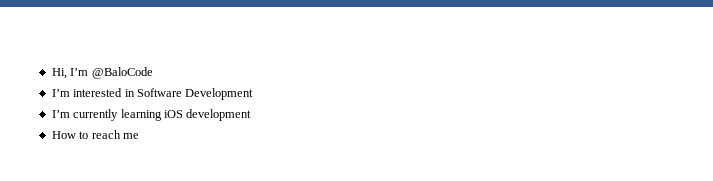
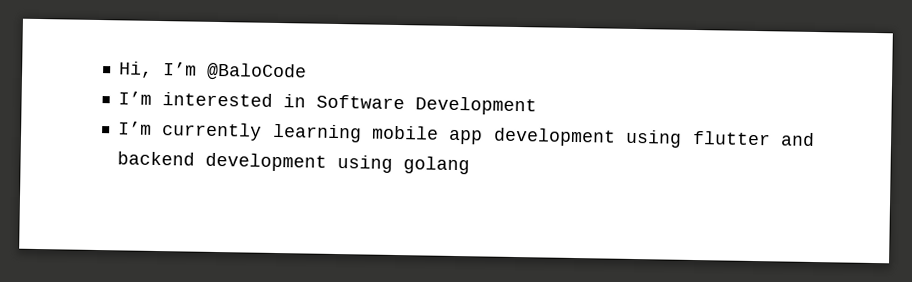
[163,109,252,121] [51,130,139,139] iOS development // How to reach me -> [372,125,815,148] [116,151,470,175] mobile app development using flutter and backend development using golang

